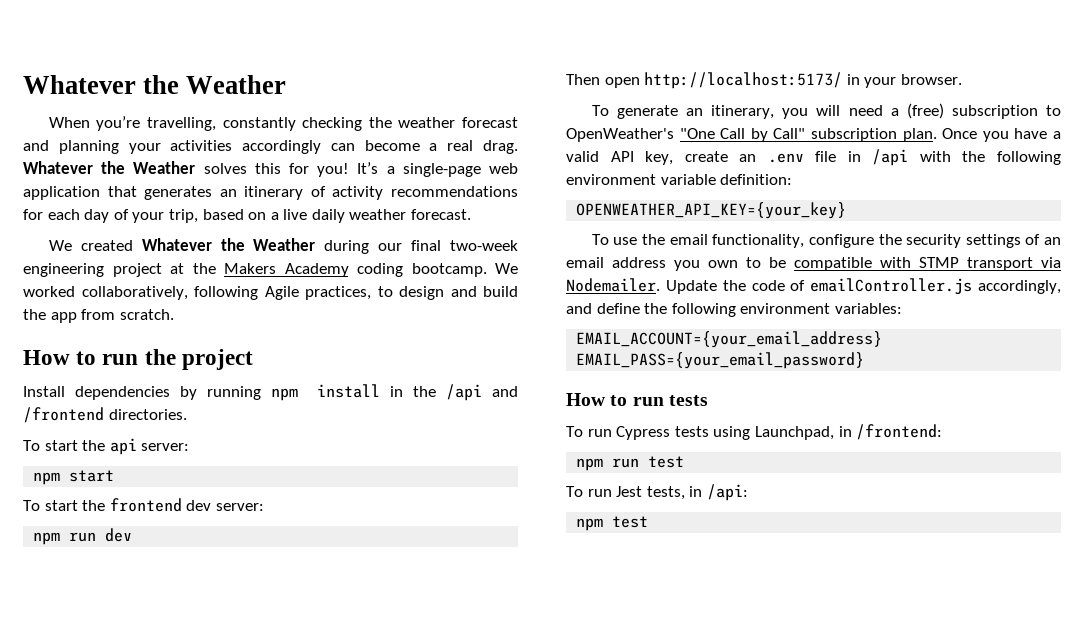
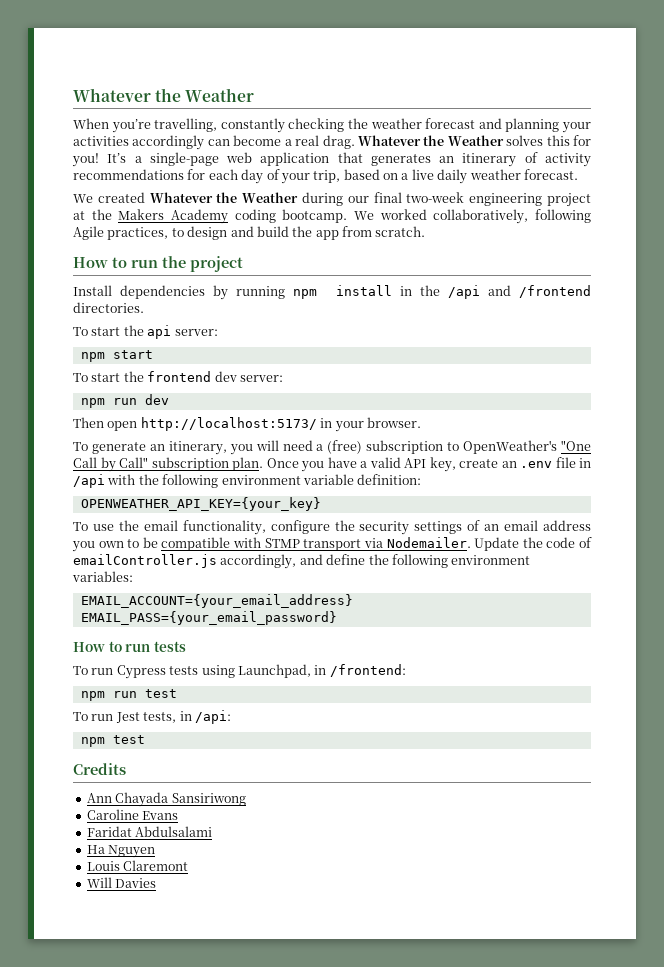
(649, 522) none -> [73,763,126,775] [86,792,246,807] [86,809,179,820] [86,826,213,837] [86,845,156,858] [86,860,189,871] [86,877,157,888] // Credits // Ann Chayada Sansiriwong // Caroline Evans // Faridat Abdulsalami // Ha Nguyen // Louis Claremont // Will Davies

